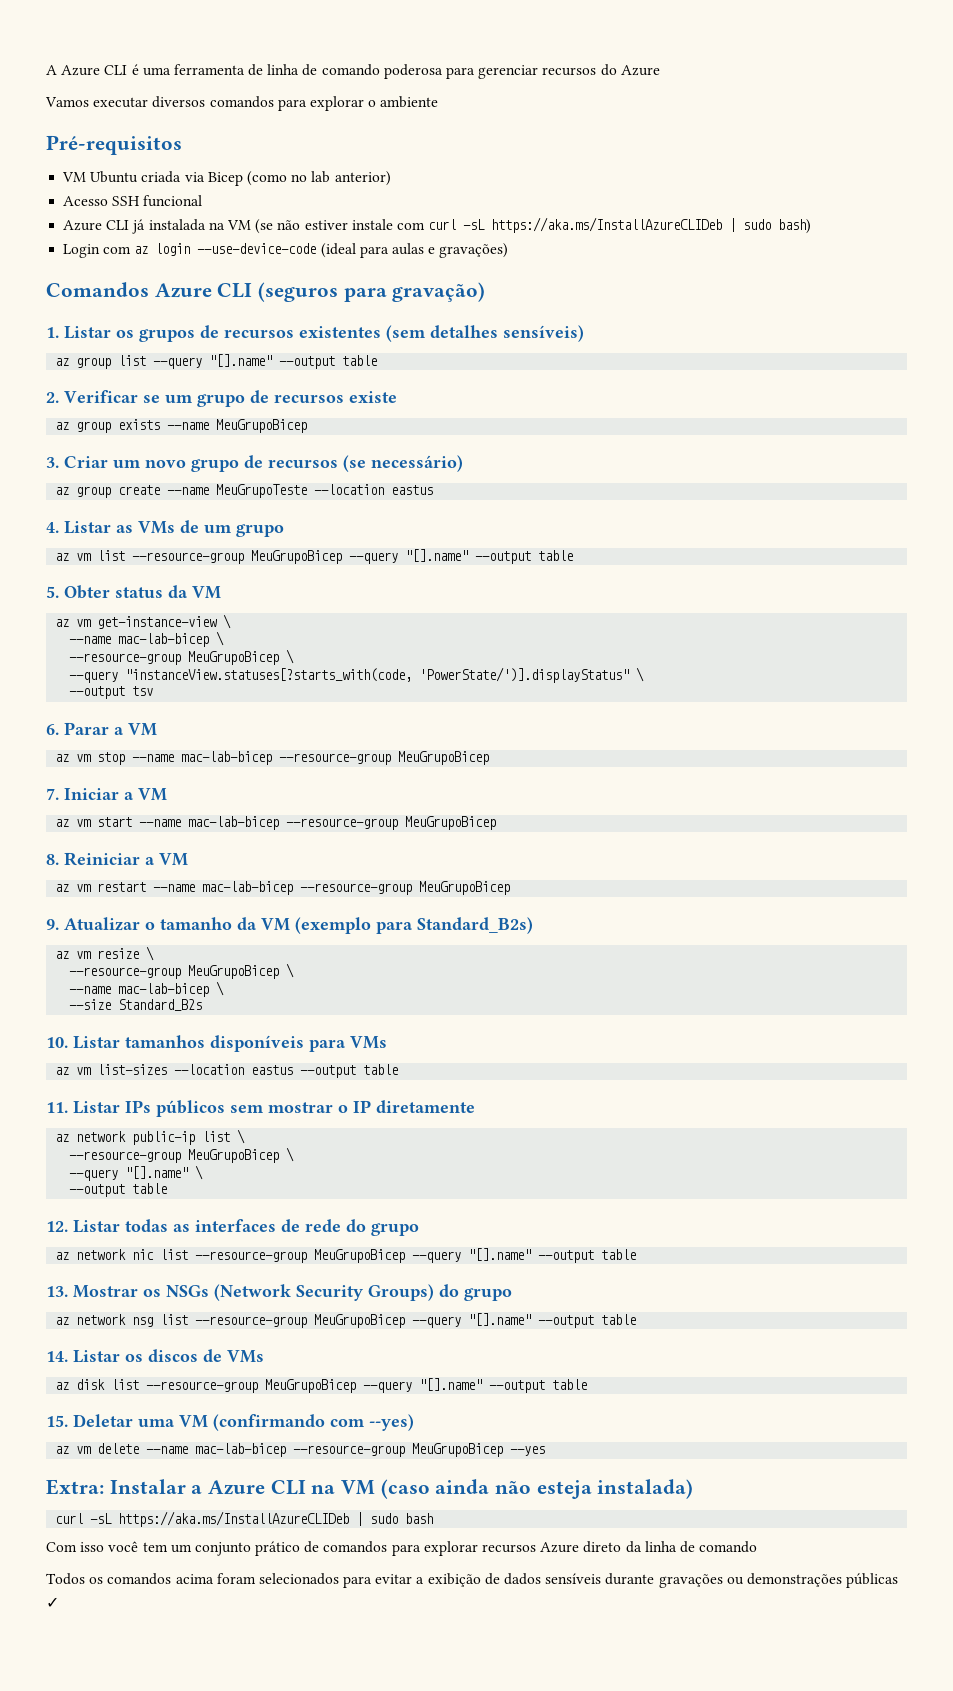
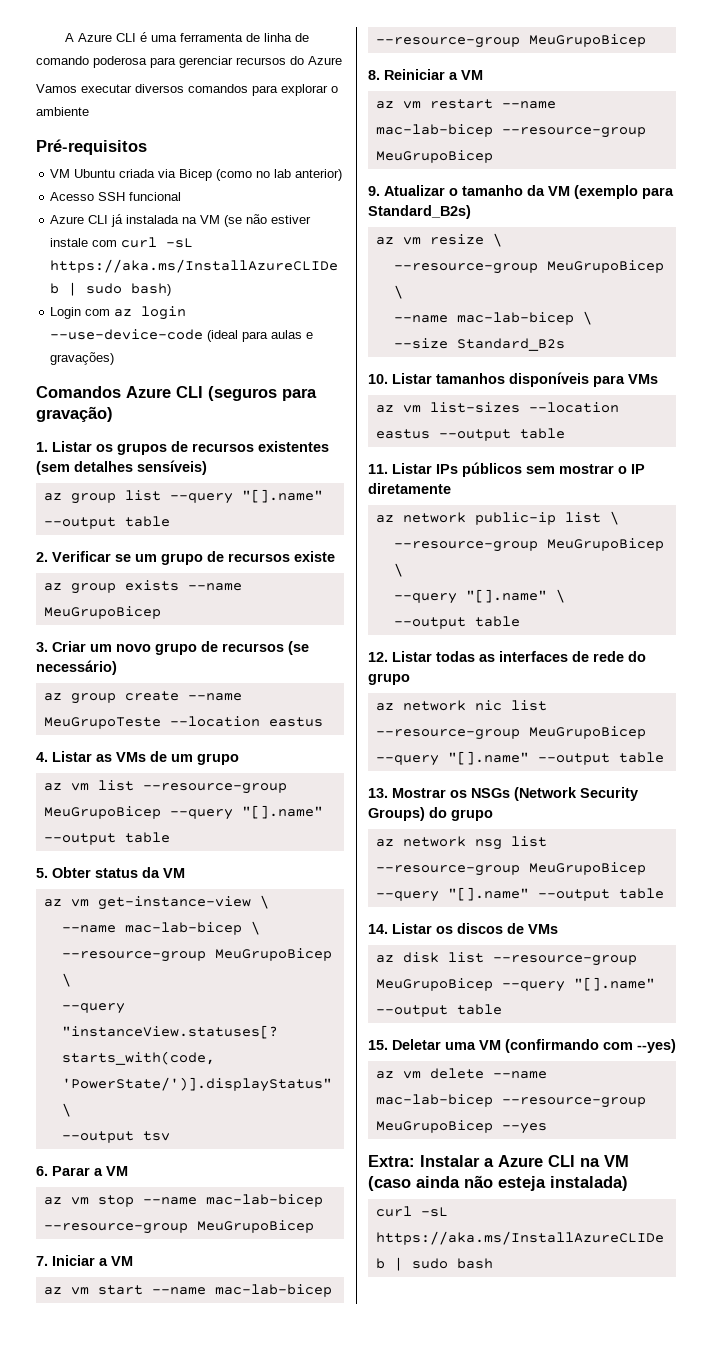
[46,1541,758,1556] [46,1573,899,1588] [46,1597,59,1608] // Com isso você tem um conjunto prático de comandos para explorar recursos Azure direto da linha de comando // Todos os comandos acima foram selecionados para evitar a exibição de dados sensíveis durante gravações ou demonstrações públicas ✓ -> (493, 1263) none

